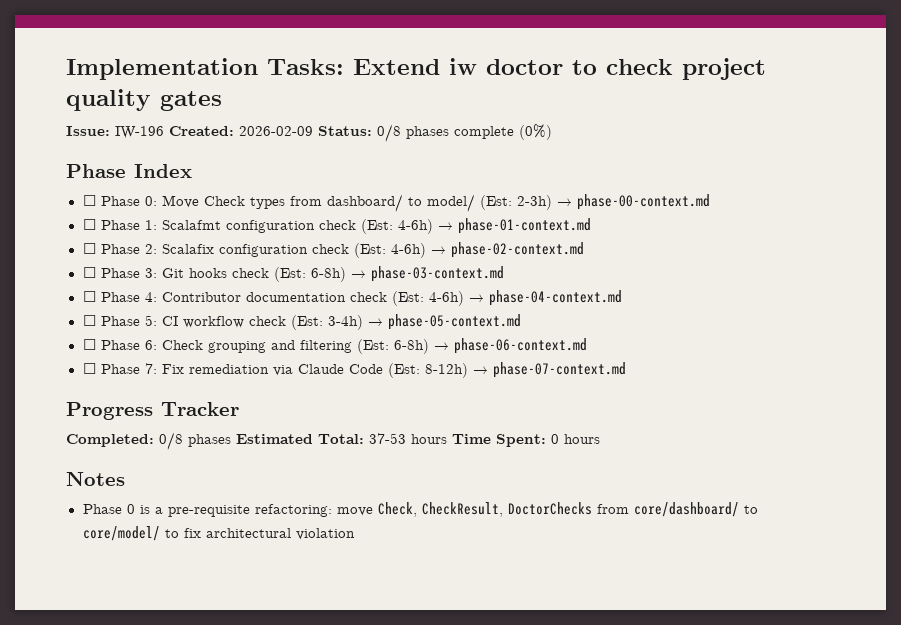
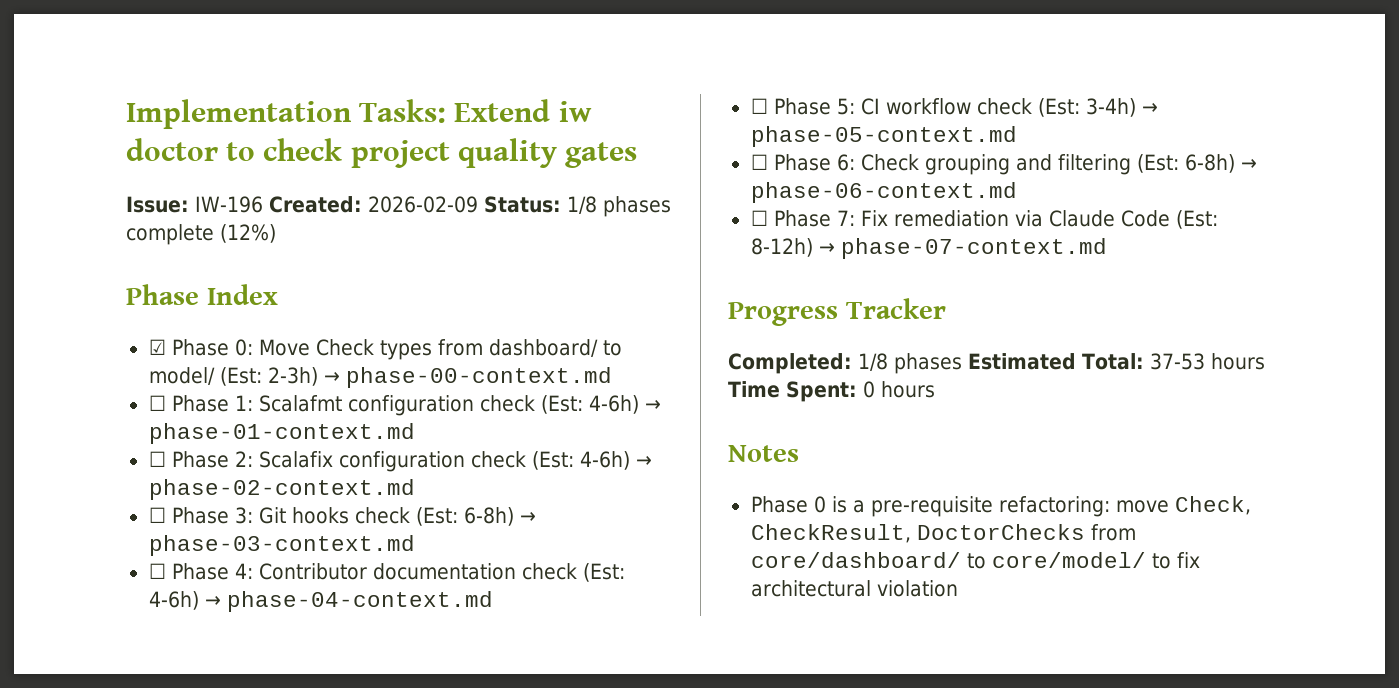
[377,124,401,142] 0/8 -> [566,196,597,214] 1/8
[519,124,552,140] (0%) -> [220,224,276,243] (12%)
[82,195,96,206] ☐ -> [148,339,166,355] ☑
[159,432,183,450] 0/8 -> [858,353,888,371] 1/8

